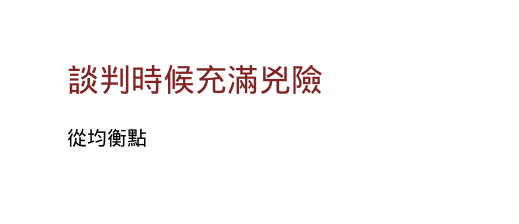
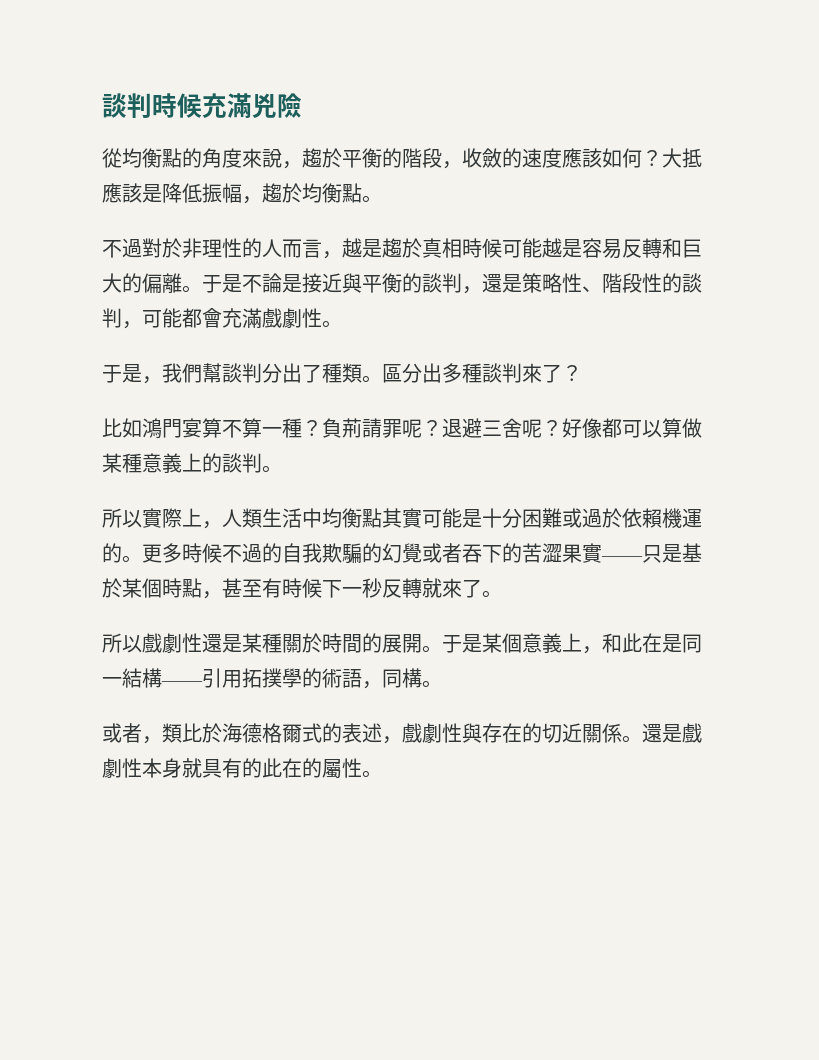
(147, 137) none -> [182,148,702,169] [102,183,382,204] [102,238,702,259] [102,273,702,294] [102,308,342,329] [102,363,582,384] [102,418,702,439] [102,453,282,473] [102,508,702,529] [102,543,702,564] [102,578,502,599] [102,633,702,654] [102,668,442,689] [102,723,702,744] [102,758,382,779] 的角度來說，趨於平衡的階段，收斂的速度應該如何？大抵應該是降低振幅，趨於均衡點。 // 不過對於非理性的人而言，越是趨於真相時候可能越是容易反轉和巨大的偏離。于是不論是接近與平衡的談判，還是策略性、階段性的談判，可能都會充滿戲劇性。 // 于是，我們幫談判分出了種類。區分出多種談判來了？ // 比如鴻門宴算不算一種？負荊請罪呢？退避三舍呢？好像都可以算做某種意義上的談判。 // 所以實際上，人類生活中均衡點其實可能是十分困難或過於依賴機運的。更多時候不過的自我欺騙的幻覺或者吞下的苦澀果實——只是基於某個時點，甚至有時候下一秒反轉就來了。 // 所以戲劇性還是某種關於時間的展開。于是某個意義上，和此在是同一結構——引用拓撲學的術語，同構。 // 或者，類比於海德格爾式的表述，戲劇性與存在的切近關係。還是戲劇性本身就具有的此在的屬性。

